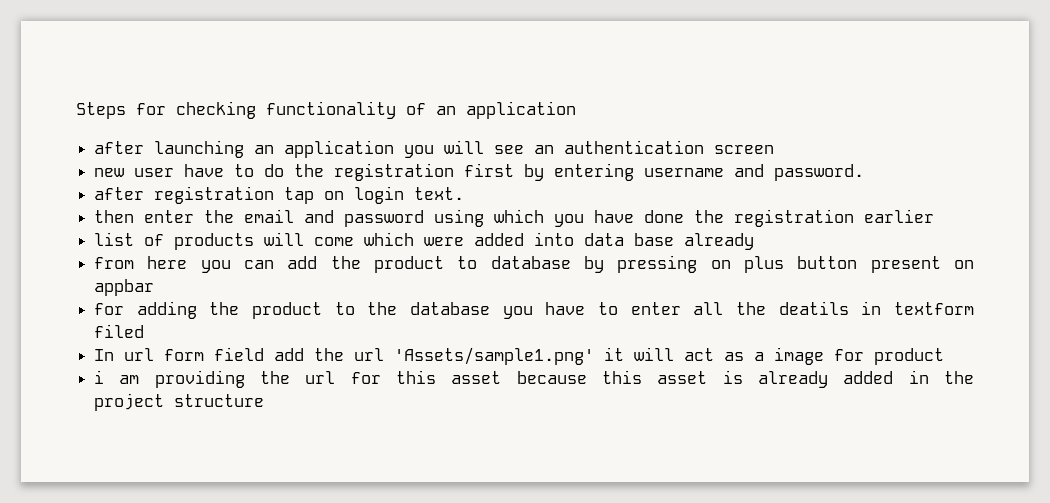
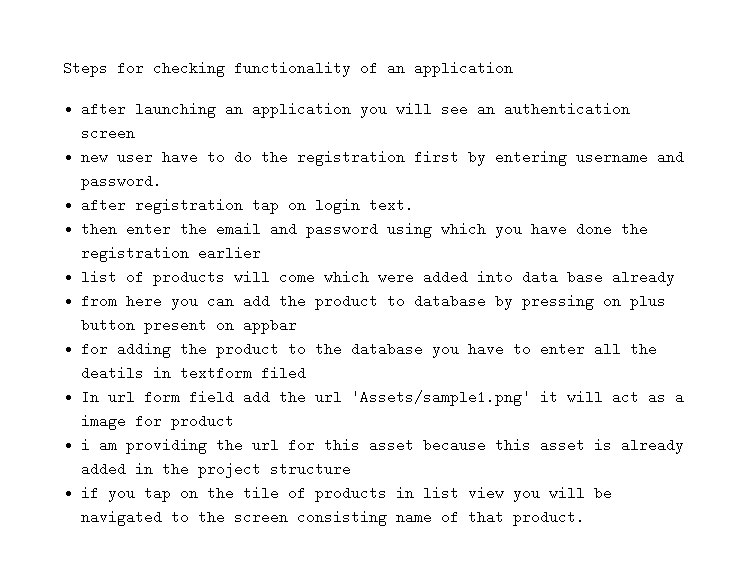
(265, 400) none -> [81,486,613,502] [81,510,586,526] // if you tap on the tile of products in list view you will be navigated to the screen consisting name of that product.

